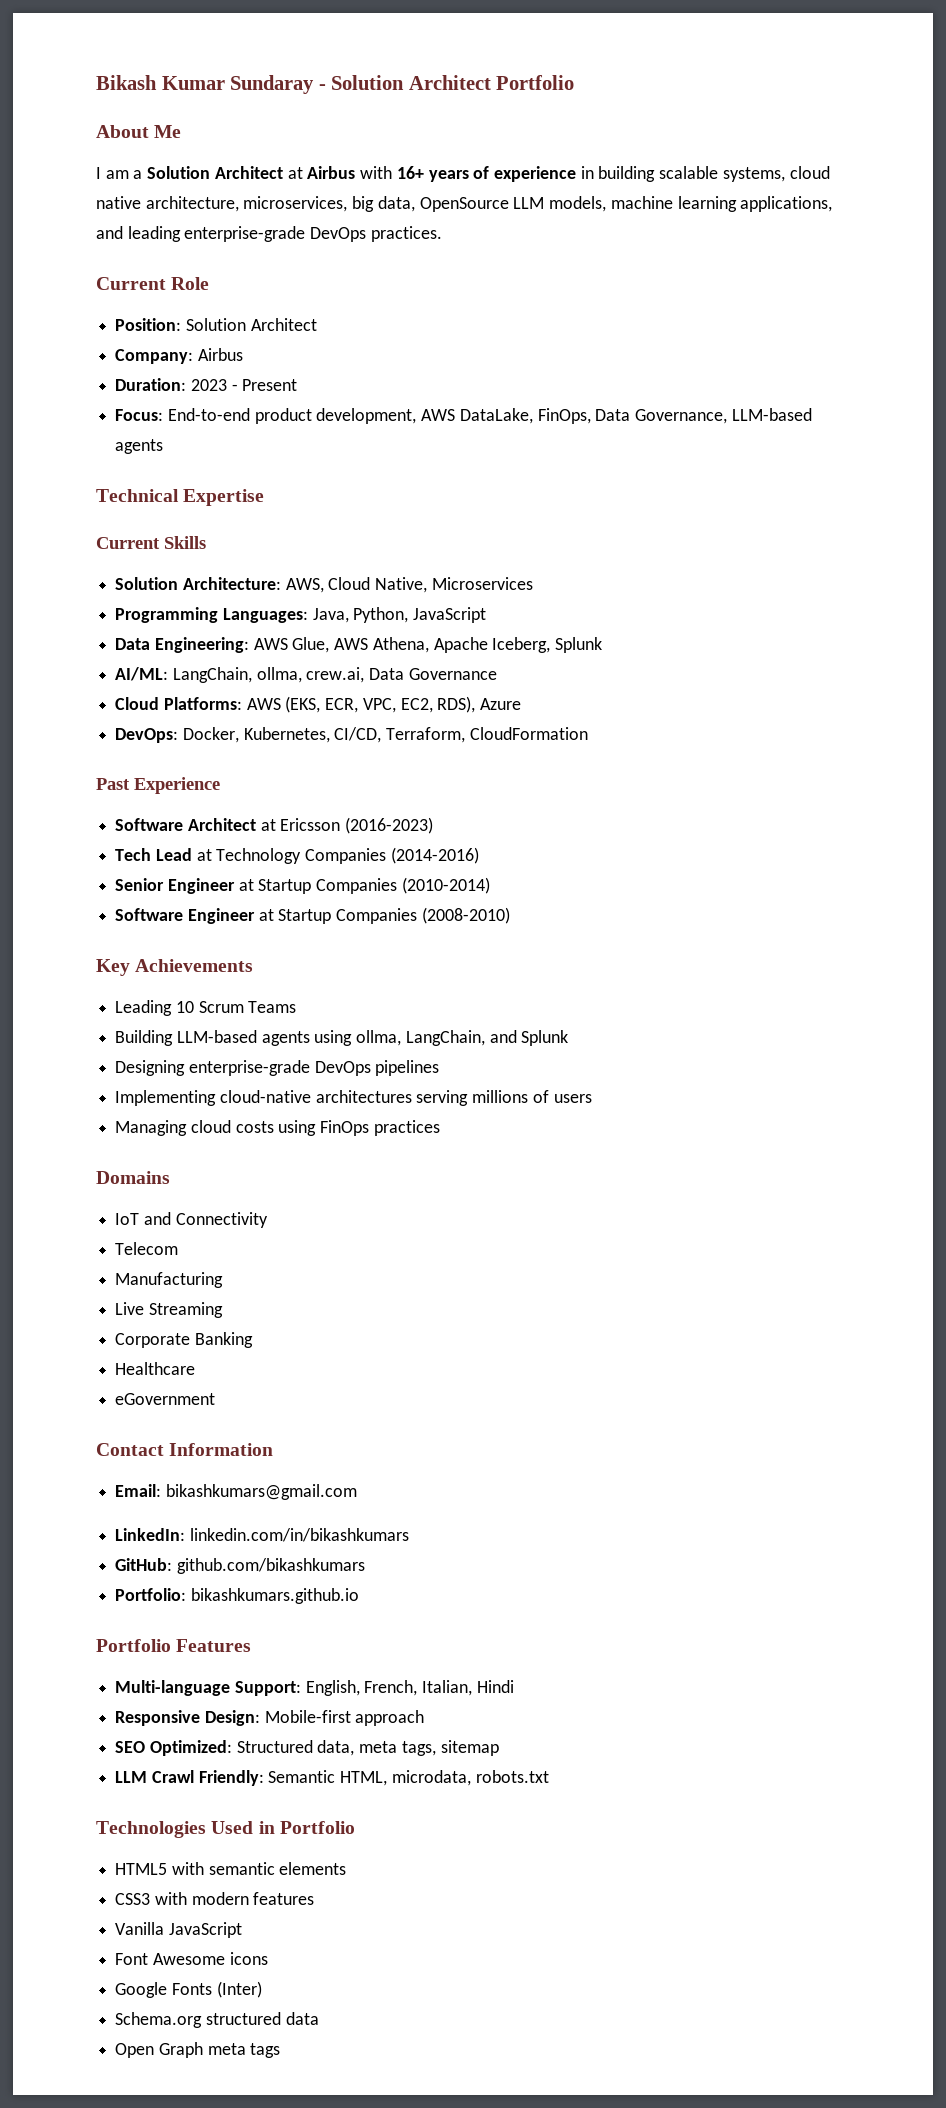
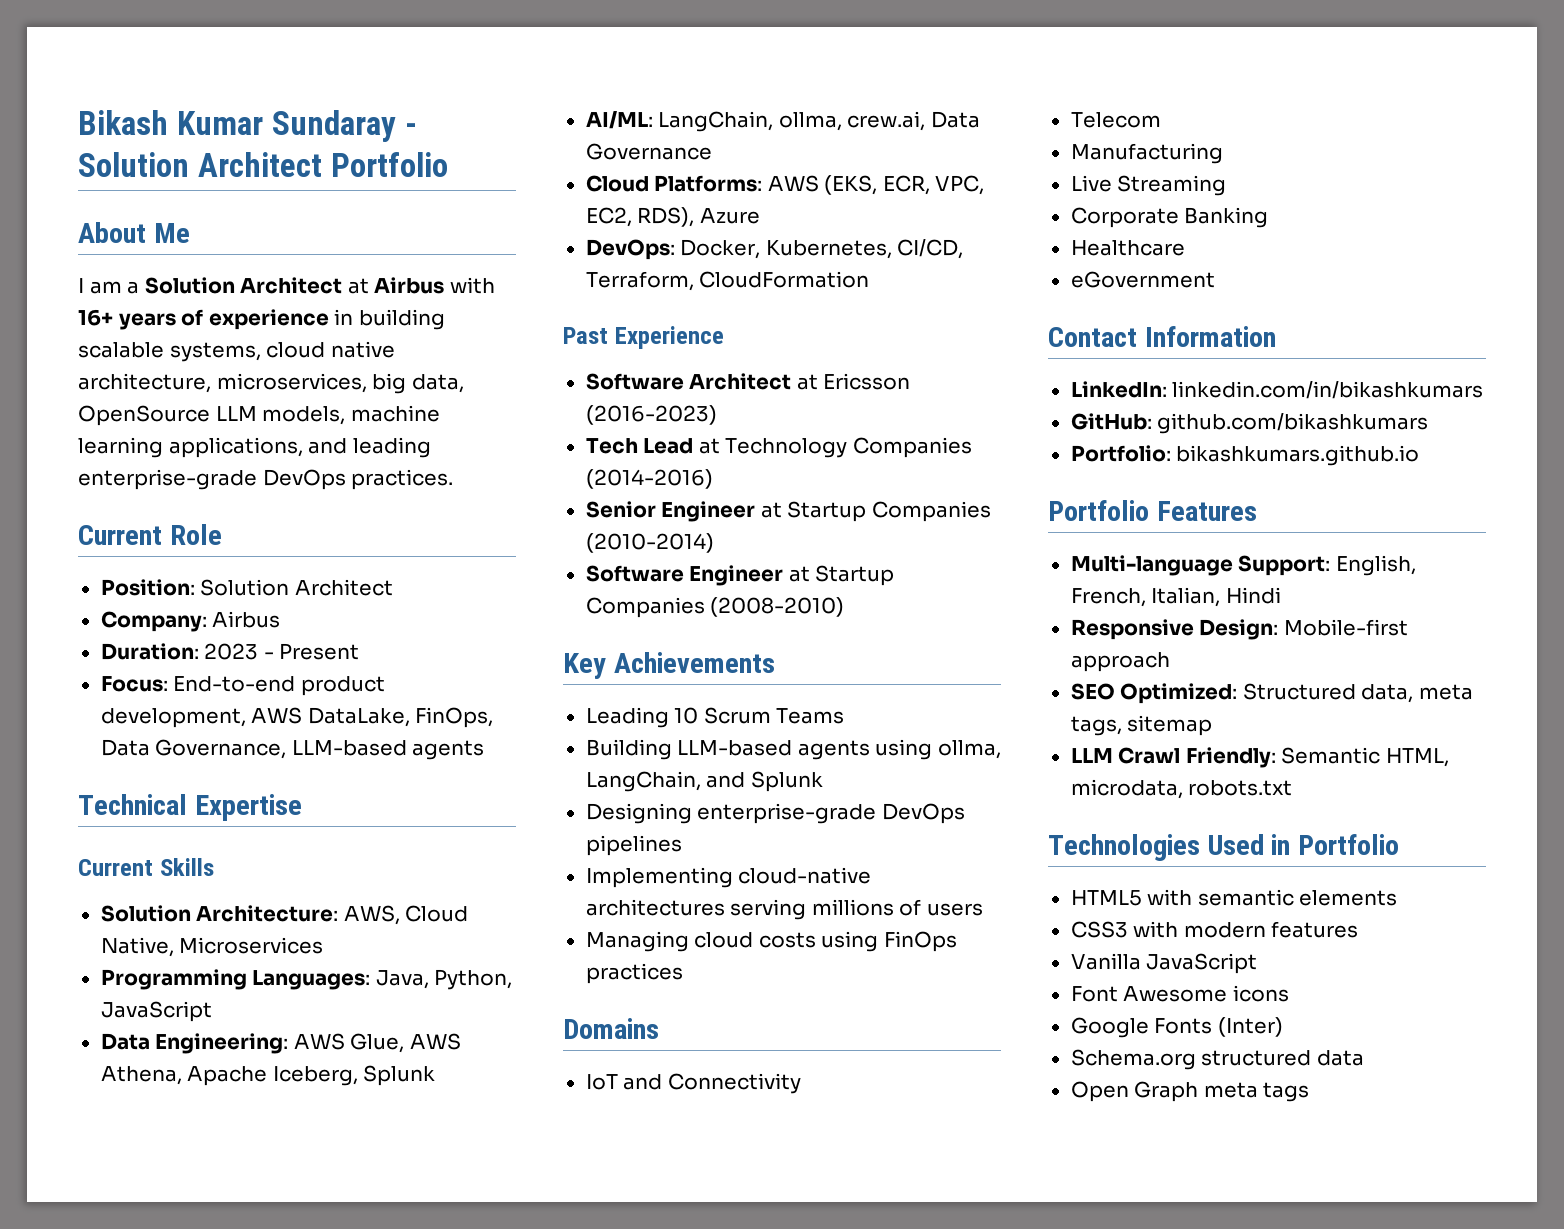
[115,1484,357,1500] // Email: bikashkumars@gmail.com -> (1276, 336) none

